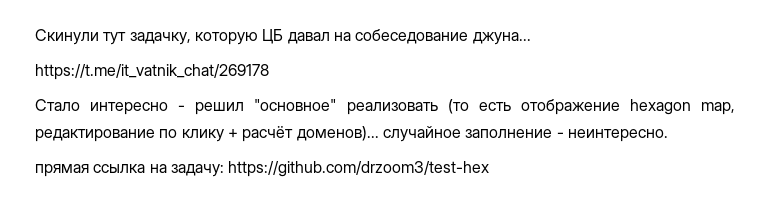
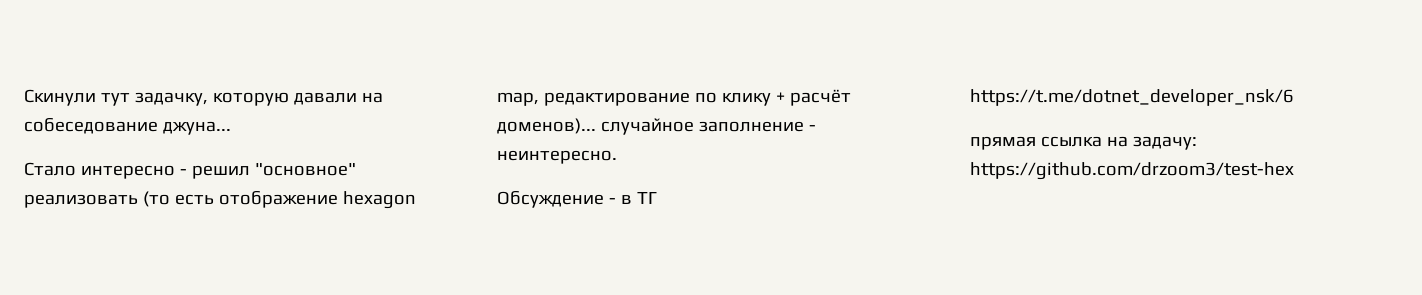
[262,29,330,44] ЦБ давал -> [293,92,357,105] давали
[35,64,269,80] // https://t.me/it_vatnik_chat/269178 -> (231, 128) none
(668, 135) none -> [497,191,657,208] [970,89,1294,106] // Обсуждение - в ТГ https://t.me/dotnet_developer_nsk/6

